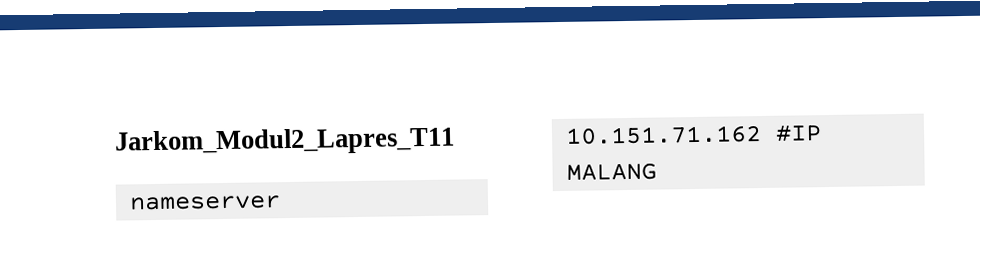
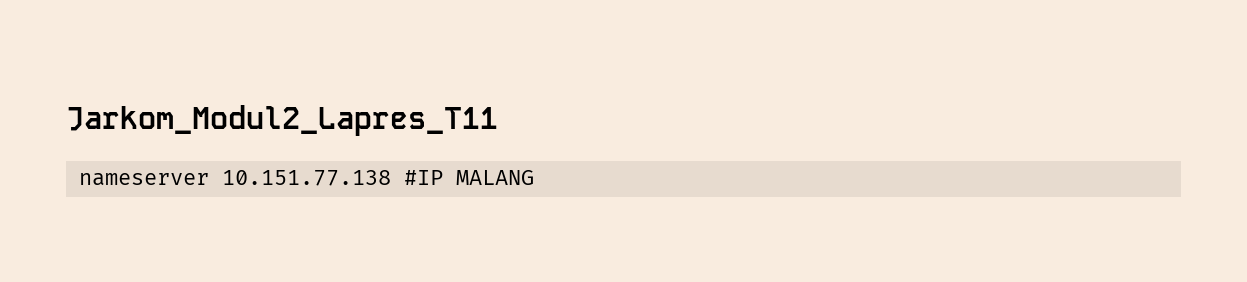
[564,125,762,145] 10.151.71.162 -> [221,170,391,186] 10.151.77.138

